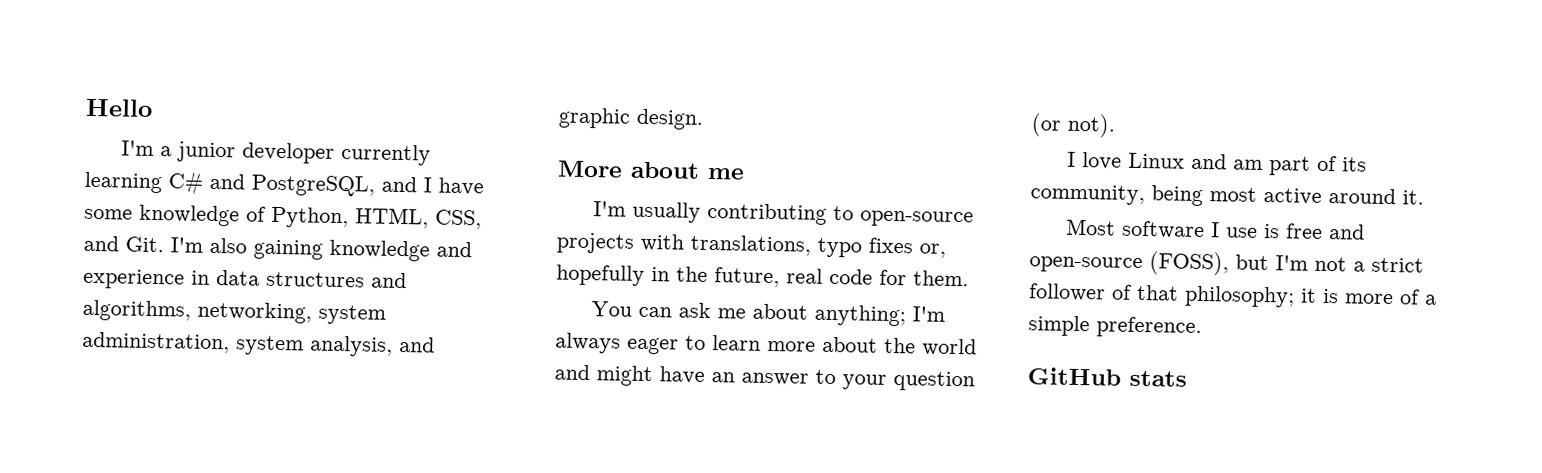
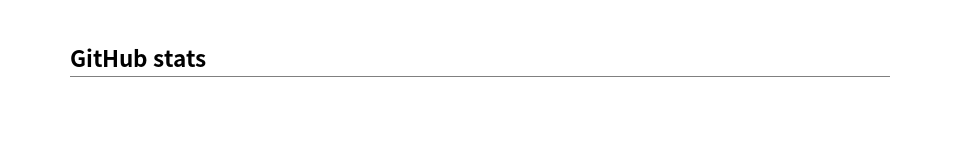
[85,98,153,117] [121,140,432,166] [84,171,484,197] [84,204,482,230] [83,235,472,262] [83,268,407,290] [82,299,386,325] [82,331,435,357] [558,107,704,130] [557,160,745,180] [593,201,975,228] [556,232,946,258] [556,264,969,288] [591,301,946,327] [555,332,977,357] [554,364,975,392] [1031,113,1116,138] [1067,151,1368,176] [1030,184,1424,207] [1066,218,1366,240] [1029,251,1424,276] [1029,283,1437,308] [1028,315,1202,338] Hello // I'm a junior developer currently learning C# and PostgreSQL, and I have some knowledge of Python, HTML, CSS, and Git. I'm also gaining knowledge and experience in data structures and algorithms, networking, system administration, system analysis, and graphic design. // More about me // I'm usually contributing to open-source projects with translations, typo fixes or, hopefully in the future, real code for them. // You can ask me about anything; I'm always eager to learn more about the world and might have an answer to your question (or not). // I love Linux and am part of its community, being most active around it. // Most software I use is free and open-source (FOSS), but I'm not a strict follower of that philosophy; it is more of a simple preference. // -> (70, 57) none

